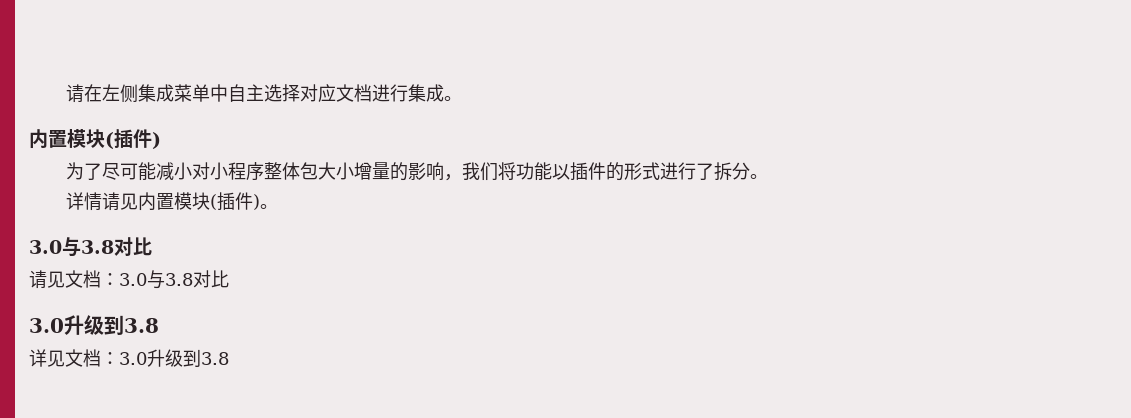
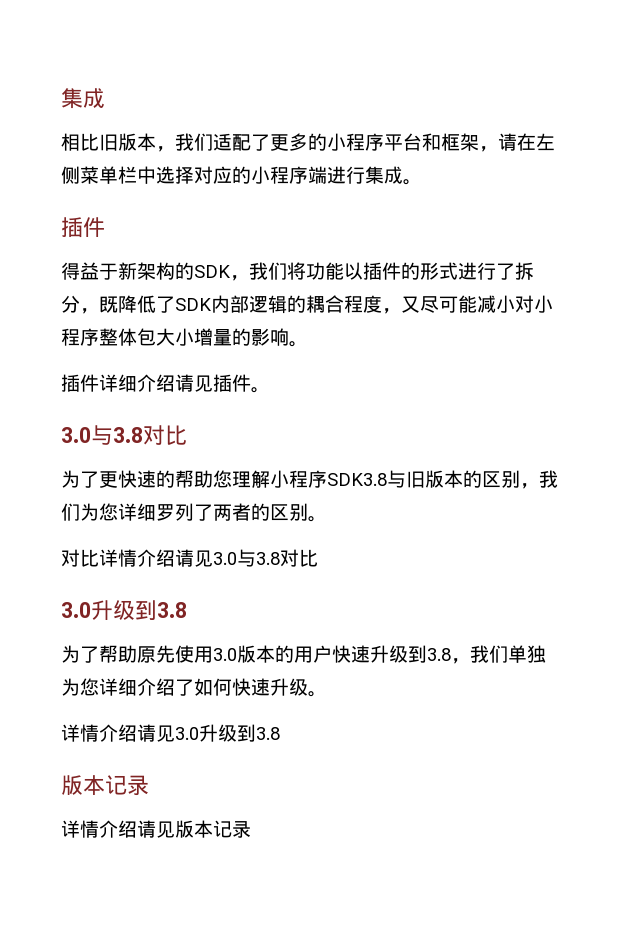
[65,84,462,103] [29,129,161,149] [65,162,102,180] 请在左侧集成菜单中自主选择对应文档进行集成。 // 内置模块(插件) // 为了 -> [61,88,105,109] [61,133,555,152] [61,166,422,185] [61,217,105,238] [61,262,534,281] [61,295,420,314] 集成 // 相比旧版本，我们适配了更多的小程序平台和框架，请在左侧菜单栏中选择对应的小程序端进行集成。 // 插件 // 得益于新架构的SDK，我们将功能以插件的形式进行了拆分，既降低了SDK内部逻辑的耦合程度，又
[443,162,768,181] [65,192,278,211] [29,237,152,257] [29,270,119,289] ，我们将功能以插件的形式进行了拆分。 // 详情请见内置模块(插件)。 // 3.0与3.8对比 // 请见文档： -> [289,341,308,347] [61,374,270,393] [61,425,187,445] [61,470,558,489] [61,503,327,522] [61,549,213,567] 。 // 插件详细介绍请见插件。 // 3.0与3.8对比 // 为了更快速的帮助您理解小程序SDK3.8与旧版本的区别，我们为您详细罗列了两者的区别。 // 对比详情介绍请见
[29,349,229,367] 详见文档：3.0升级到3.8 -> [61,645,546,664] [61,678,327,697] [61,724,280,742] [61,775,149,796] [61,820,251,838] 为了帮助原先使用3.0版本的用户快速升级到3.8，我们单独为您详细介绍了如何快速升级。 // 详情介绍请见3.0升级到3.8 // 版本记录 // 详情介绍请见版本记录

